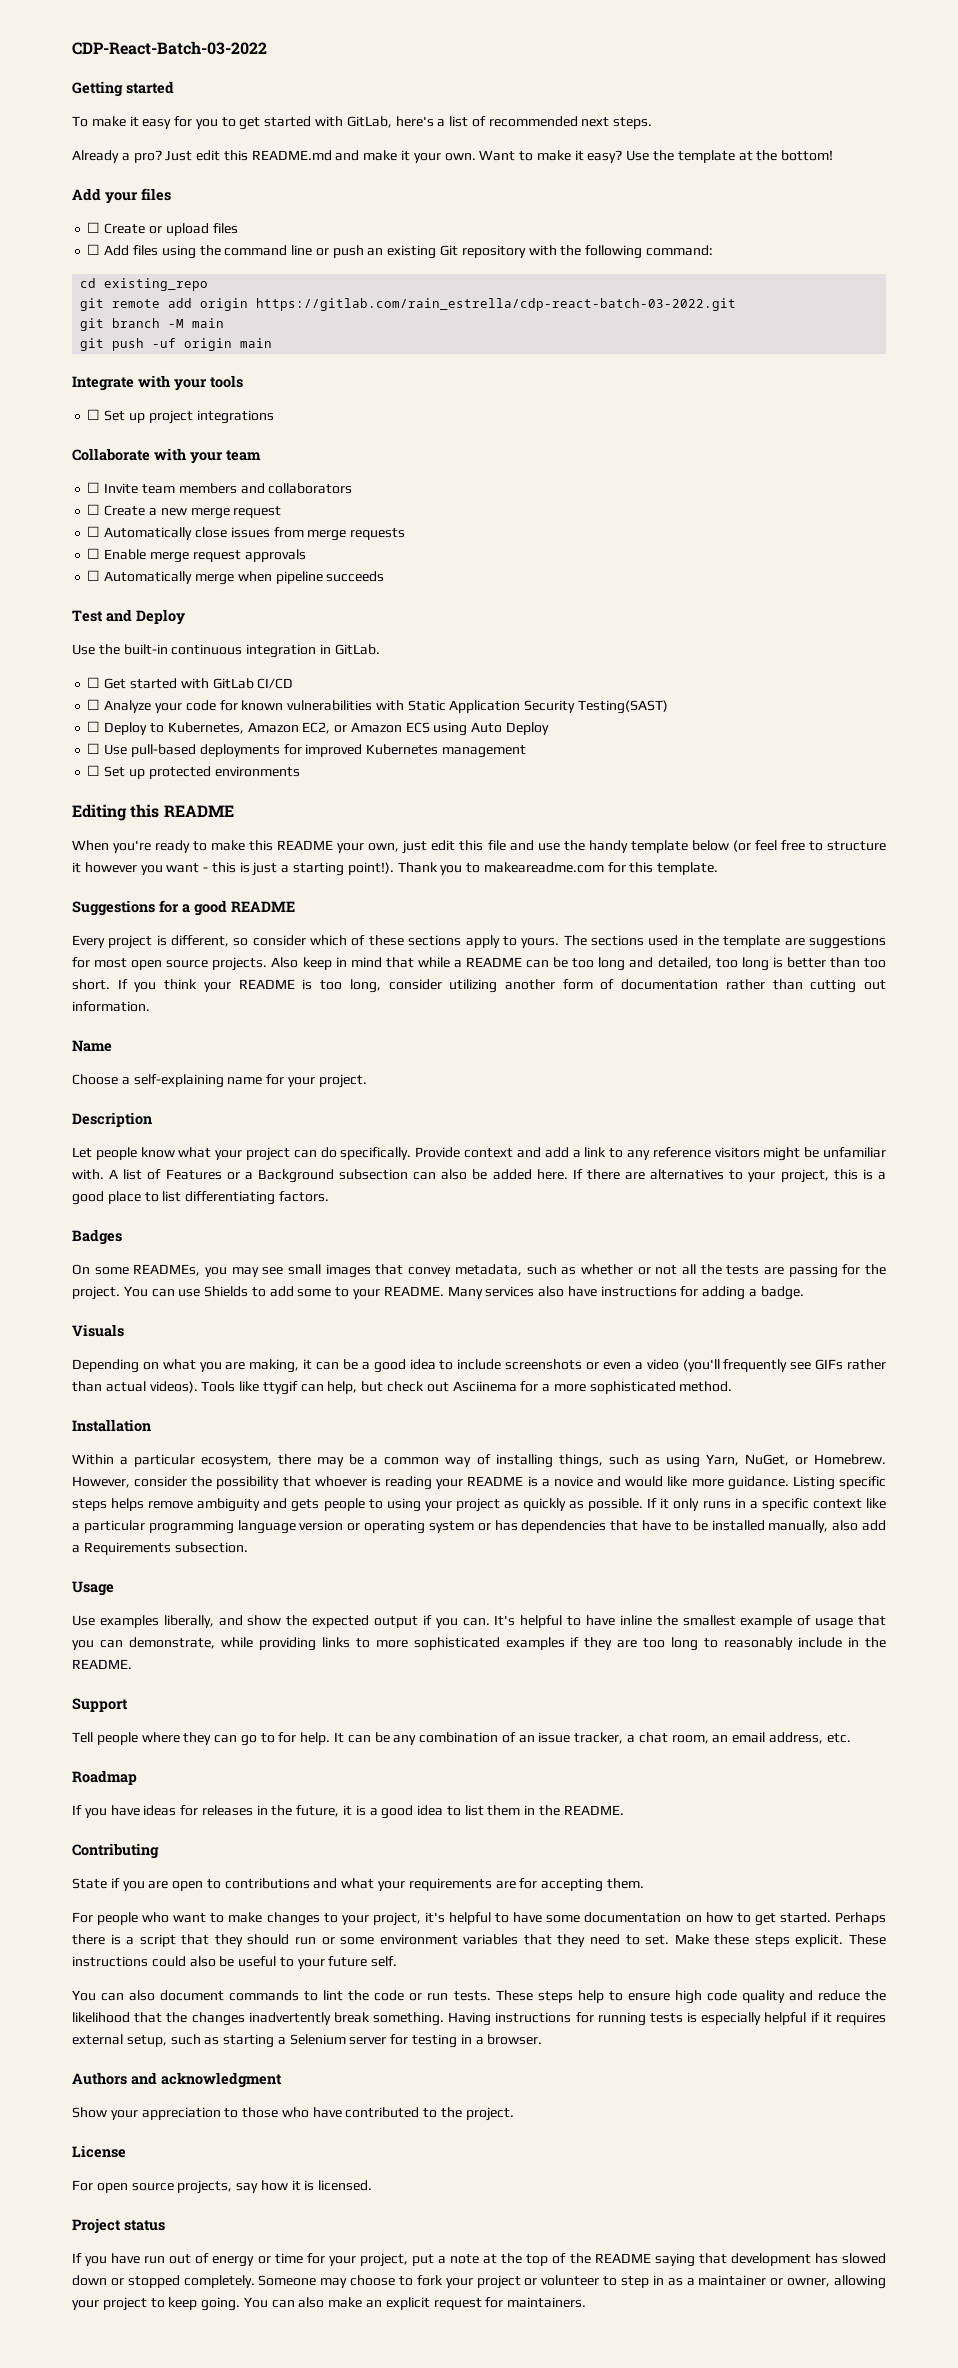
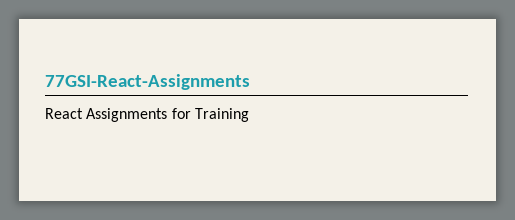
[72,41,267,55] [72,81,174,97] [72,116,653,130] [72,150,834,163] [72,188,171,204] [87,222,238,236] [87,244,713,259] [80,278,209,291] [80,298,737,311] [80,318,225,331] [80,338,273,351] [72,375,243,391] [87,409,274,424] [72,448,261,464] [87,482,353,494] [87,504,282,519] [87,526,406,541] [87,548,306,563] [87,570,385,585] [72,609,185,625] [72,644,380,658] [87,677,294,689] [87,699,668,714] [87,721,549,736] [87,743,526,758] [87,765,300,779] [72,804,234,821] [72,840,886,854] [72,862,719,876] [72,900,295,916] [72,935,887,949] [72,957,887,971] [72,979,886,993] [72,1001,150,1012] [72,1040,112,1052] [72,1074,367,1088] [72,1112,152,1127] [72,1147,887,1161] [72,1169,887,1183] [72,1191,329,1205] [72,1229,122,1245] [72,1264,886,1278] [72,1286,804,1300] [72,1324,124,1337] [72,1359,886,1373] [72,1381,733,1395] [72,1419,151,1432] [72,1454,887,1468] [72,1476,886,1490] [72,1498,886,1512] [72,1520,887,1534] [72,1542,248,1555] [72,1581,114,1596] [72,1615,887,1629] [72,1637,886,1651] [72,1659,132,1669] [72,1698,128,1712] [72,1732,851,1746] [72,1770,137,1785] [72,1805,624,1819] [72,1843,159,1859] [72,1878,644,1892] [72,1912,886,1926] [72,1934,886,1947] [72,1956,398,1969] [72,1990,886,2004] [72,2012,886,2026] [72,2034,543,2048] [72,2072,282,2088] [72,2107,514,2121] [72,2145,126,2158] [72,2180,373,2194] [72,2218,165,2234] [72,2253,887,2267] [72,2275,887,2289] [72,2297,587,2311] CDP-React-Batch-03-2022 // Getting started // To make it easy for you to get started with GitLab, here's a list of recommended next steps. // Already a pro? Just edit this README.md and make it your own. Want to make it easy? Use the template at the bottom! // Add your files // ☐ Create or upload files // ☐ Add files using the command line or push an existing Git repository with the following command: // cd existing_repo // git remote add origin https://gitlab.com/rain_estrella/cdp-react-batch-03-2022.git // git branch -M main // git push -uf origin main // Integrate with your tools // ☐ Set up project integrations // Collaborate with your team // ☐ Invite team members and collaborators // ☐ Create a new merge request // ☐ Automatically close issues from merge requests // ☐ Enable merge request approvals // ☐ Automatically merge when pipeline succeeds // Test and Deploy // Use the built-in continuous integration in GitLab. // ☐ Get started with GitLab CI/CD // ☐ Analyze your code for known vulnerabilities with Static Application Security Testing(SAST) // ☐ Deploy to Kubernetes, Amazon EC2, or Amazon ECS using Auto Deploy // ☐ Use pull-based deployments for improved Kubernetes management // ☐ Set up protected environments // Editing this README // When you're ready to make this README your own, just edit this file and use the handy template below (or feel free to structure it however you want - this is just a starting point!). Thank you to makeareadme.com for this template. // Suggestions for a good README // Every project is different, so consider which of these sections apply to yours. The sections used in the template are suggestions for most open source projects. Also keep in mind that while a README can be too long and detailed, too long is better than too short. If you think your README is too long, consider utilizing another form of documentation rather than cutting out information. // Name // Choose a self-explaining name for your project. // Description // Let people know what your project can do specifically. Provide context and add a link to any reference visitors might be unfamiliar with. A list of Features or a Background subsection can also be added here. If there are alternatives to your project, this is a good place to list differentiating factors. // Badges // On some READMEs, you may see small images that convey metadata, such as whether or not all the tests are passing for the project. You can use Shields to add some to your README. Many services also have instructions for adding a badge. // Visuals // Depending on what you are making, it can be a good idea to include screenshots or even a video (you'll frequently see GIFs rather than actual videos). Tools like ttygif can help, but check out Asciinema for a more sophisticated method. // Installation // Within a particular ecosystem, there may be a common way of installing things, such as using Yarn, NuGet, or Homebrew. However, consider the possibility that whoever is reading your README is a novice and would like more guidance. Listing specific steps helps remove ambiguity and gets people to using your project as quickly as possible. If it only runs in a specific context like a particular programming language version or operating system or has dependencies that have to be installed manually, also add a Requirements subsection. // Usage // Use examples liberally, and show the expected output if you can. It's helpful to have inline the smallest example of usage that you can demonstrate, while providing links to more sophisticated examples if they are too long to reasonably include in the README. // Support // Tell people where they can go to for help. It can be any combination of an issue tracker, a chat room, an email address, etc. // Roadmap // If you have ideas for releases in the future, it is a good idea to list them in the README. // Contributing // State if you are open to contributions and what your requirements are for accepting them. // For people who want to make changes to your project, it's helpful to have some documentation on how to get started. Perhaps there is a script that they should run or some environment variables that they need to set. Make these steps explicit. These instructions could also be useful to your future self. // You can also document commands to lint the code or run tests. These steps help to ensure high code quality and reduce the likelihood that the changes inadvertently break something. Having instructions for running tests is especially helpful if it requires external setup, such as starting a Selenium server for testing in a browser. // Authors and acknowledgment // Show your appreciation to those who have contributed to the project. // License // For open source projects, say how it is licensed. // Project status // If you have run out of energy or time for your project, put a note at the top of the README saying that development has slowed down or stopped completely. Someone may choose to fork your project or volunteer to step in as a maintainer or owner, allowing your project to keep going. You can also make an explicit request for maintainers. -> [45,74,250,90] [45,108,249,122] 77GSI-React-Assignments // React Assignments for Training

